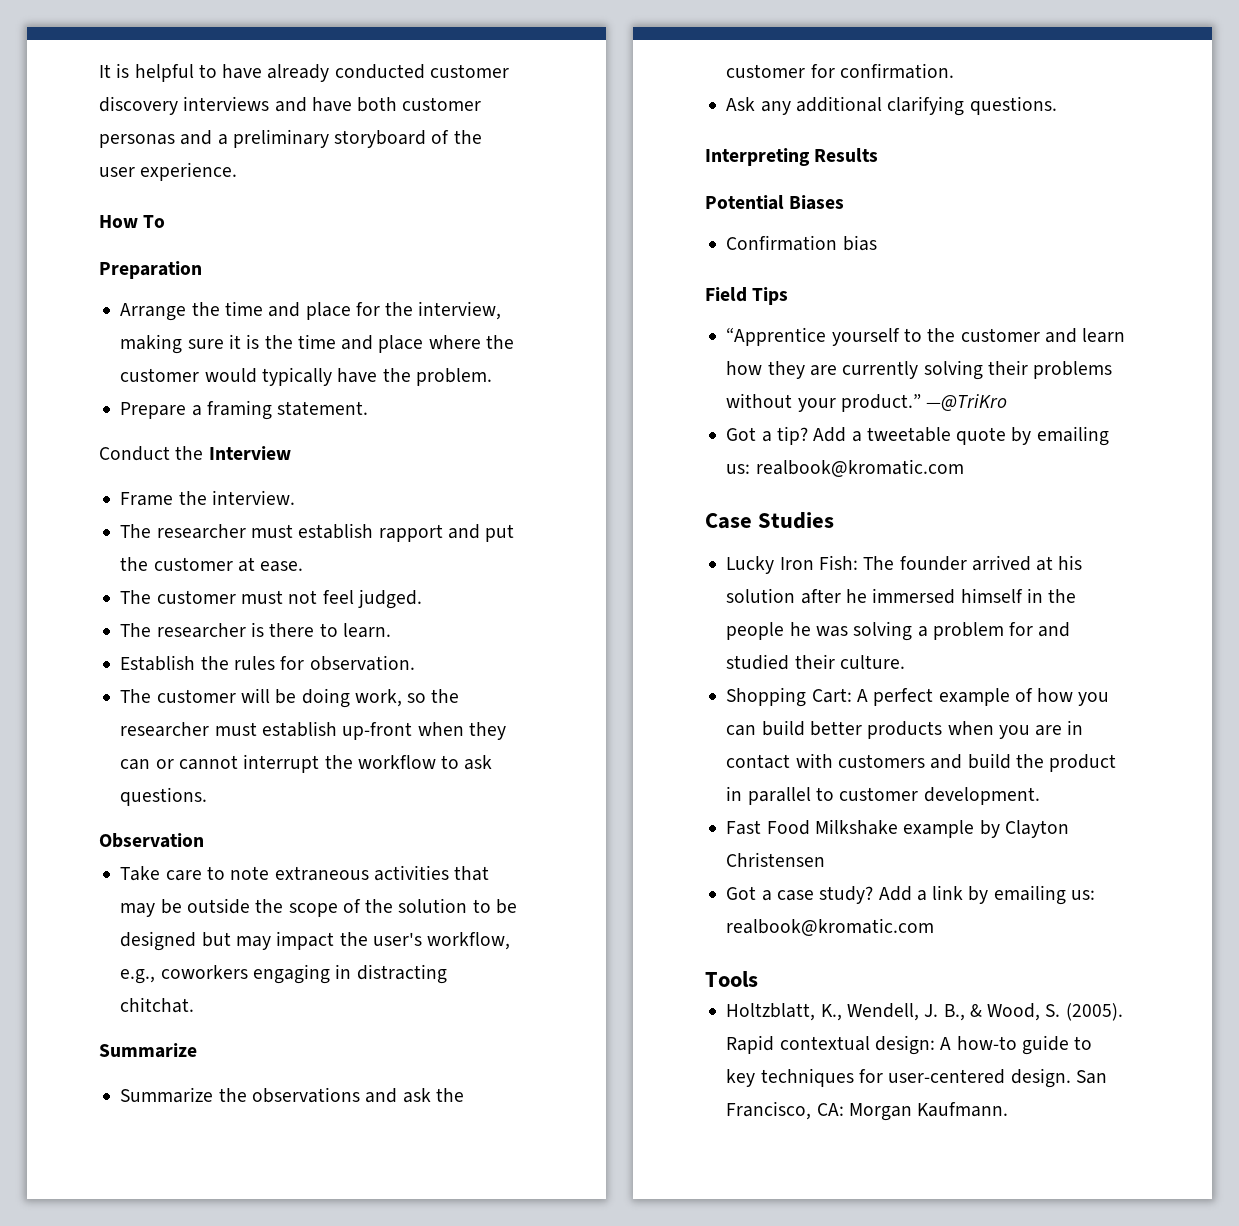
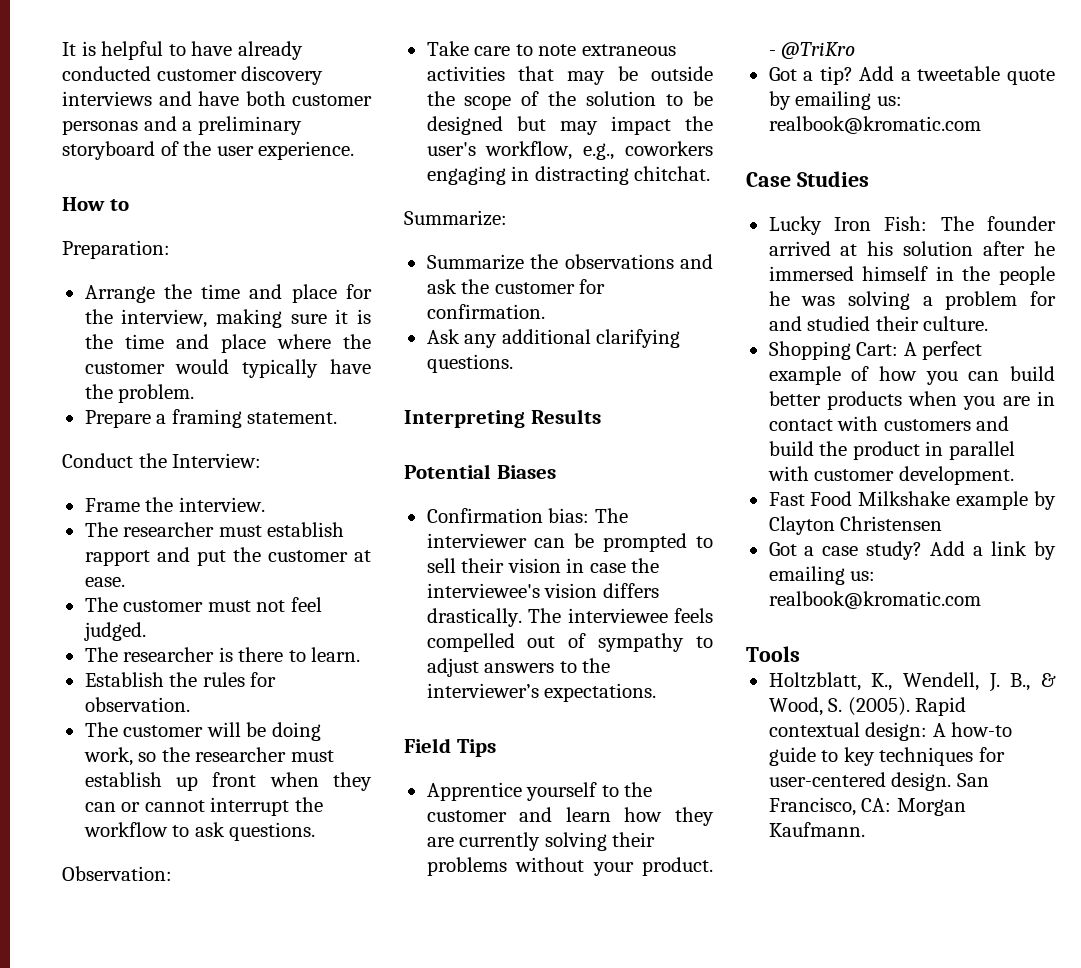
[143,215,166,228] [99,261,202,279] To // Preparation -> [109,199,129,211] [62,240,170,259] to // Preparation:
[208,446,291,460] Interview -> [172,453,262,468] Interview:
[342,722,413,740] up-front -> [175,772,257,791] up front
[99,833,204,848] Observation -> [62,866,172,881] Observation:
[99,1043,197,1058] Summarize -> [404,210,507,226] Summarize:
[842,235,877,251] bias -> [548,508,628,523] [426,533,713,552] [426,558,660,573] [426,583,659,598] [426,608,713,627] [426,633,713,652] [426,658,611,677] [426,683,657,702] bias: The interviewer can be prompted to sell their vision in case the interviewee's vision differs drastically. The interviewee feels compelled out of sympathy to adjust answers to the interviewer’s expectations.
[726,327,827,346] “Apprentice -> [426,782,522,801] Apprentice
[840,394,1008,412] product.” —@TriKro -> [642,857,713,876] [768,42,856,60] product. - @TriKro
[815,787,834,801] to -> [767,466,809,481] with

